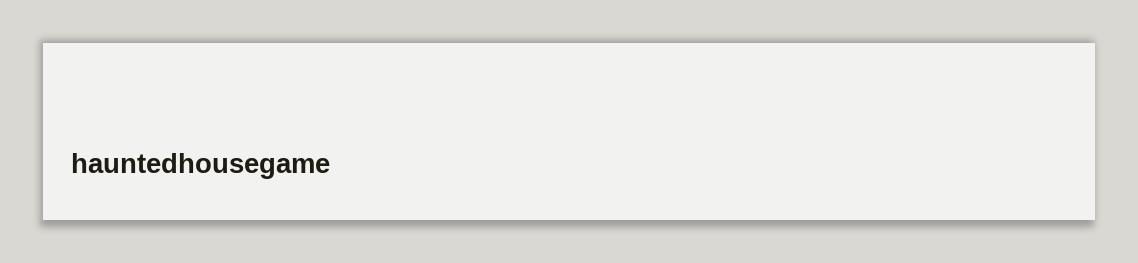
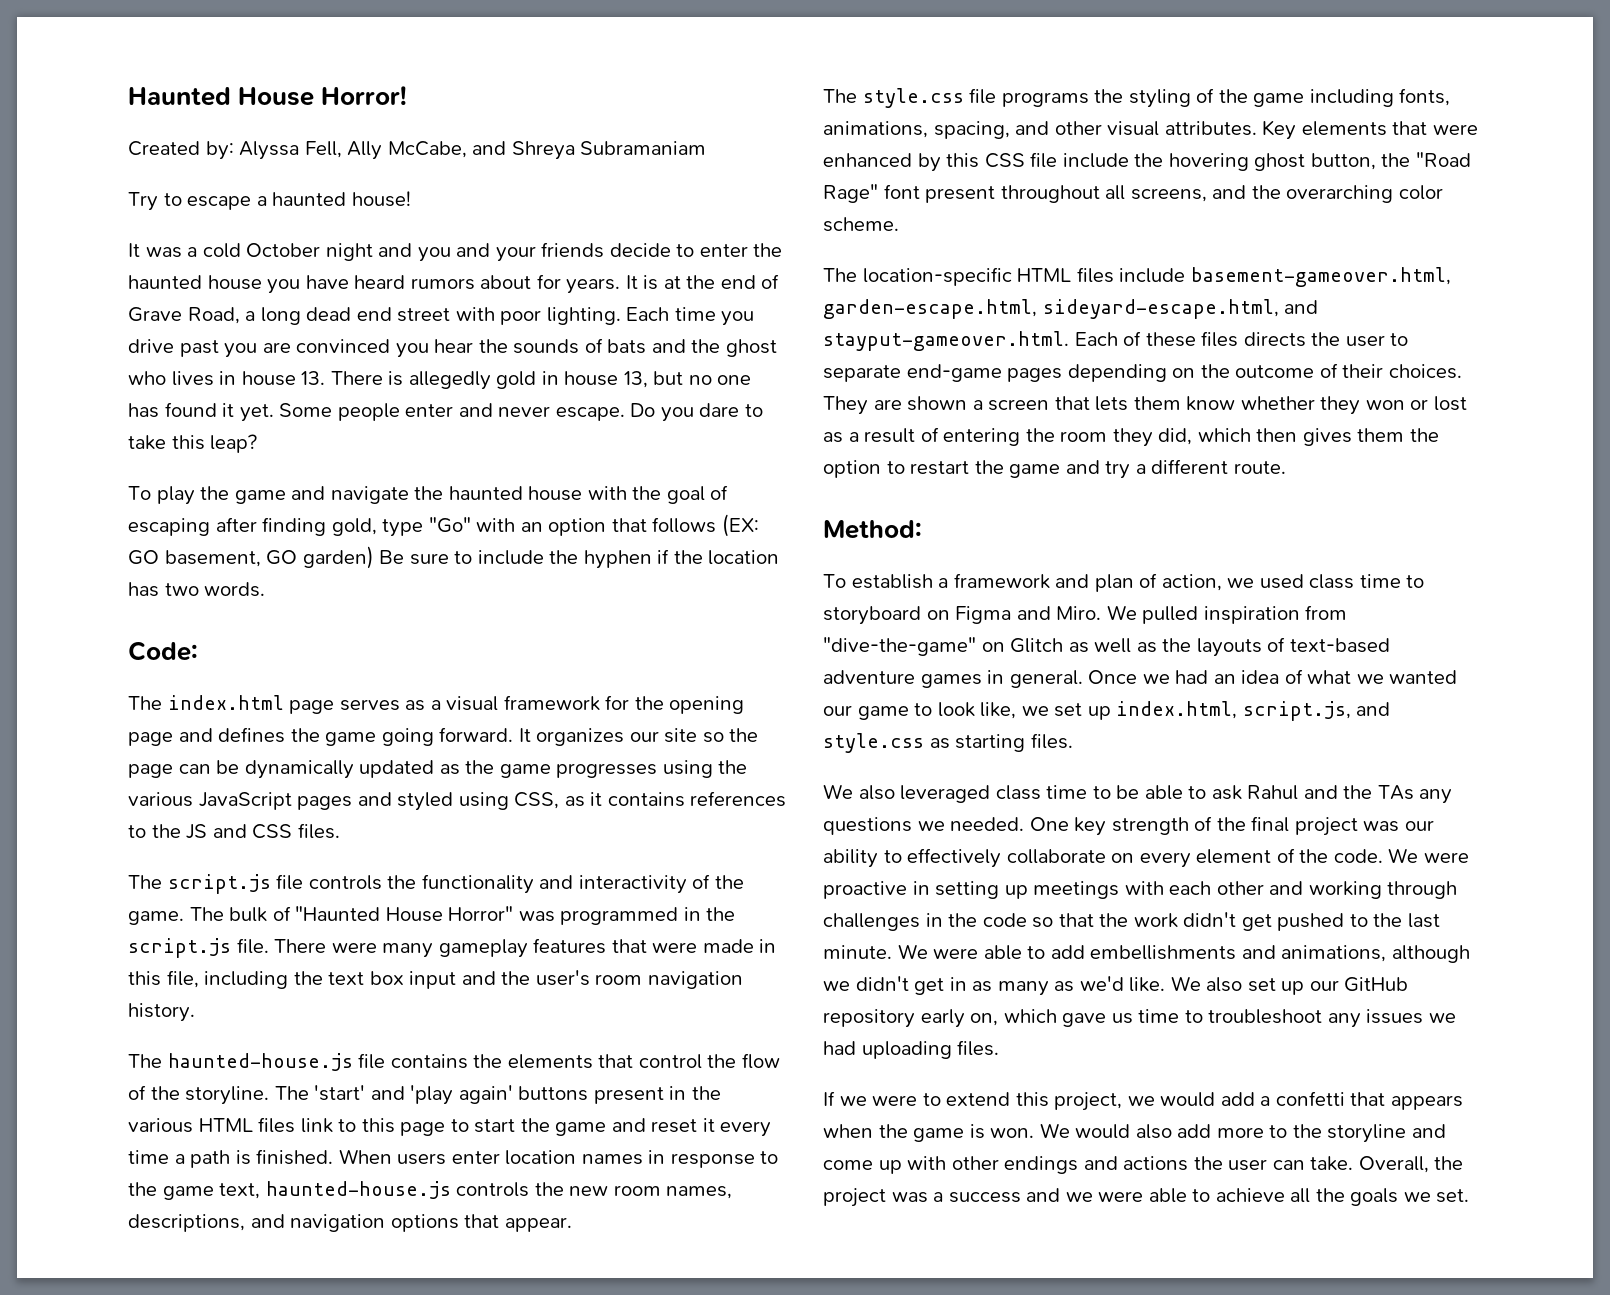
[71,153,330,179] hauntedhousegame -> [128,86,408,106] [128,141,707,160] [128,191,411,211] [128,242,783,262] [128,274,780,294] [128,307,755,326] [128,338,777,358] [128,371,752,390] [128,402,763,422] [128,434,258,453] [128,485,729,505] [128,514,759,537] [128,546,780,569] [128,582,266,597] [128,641,198,661] [128,695,745,714] [128,727,759,746] [128,760,748,779] [128,791,787,811] [128,823,340,839] [128,874,744,894] [128,906,736,925] [128,938,777,958] [128,970,743,989] [128,1003,195,1022] [128,1053,780,1071] [128,1085,721,1105] [128,1117,772,1137] [128,1149,779,1168] [128,1181,733,1200] [128,1214,572,1232] [823,88,1451,108] [823,120,1478,140] [823,152,1471,172] [823,184,1443,203] [823,217,899,232] [823,267,1451,287] [823,299,1319,319] [823,331,1409,351] [823,363,1462,382] [823,396,1467,415] [823,427,1439,447] [823,459,1286,479] [823,520,922,539] [823,573,1425,592] [823,605,1348,625] [823,637,1390,657] [823,669,1458,688] [823,701,1391,721] [823,733,1073,753] [823,784,1453,804] [823,816,1434,836] [823,848,1469,868] [823,881,1458,899] [823,912,1440,931] [823,944,1470,963] [823,976,1409,996] [823,1009,1456,1028] [823,1040,1000,1059] [823,1091,1463,1111] [823,1123,1446,1143] [823,1156,1464,1174] [823,1188,1470,1207] Haunted House Horror! // Created by: Alyssa Fell, Ally McCabe, and Shreya Subramaniam // Try to escape a haunted house! // It was a cold October night and you and your friends decide to enter the haunted house you have heard rumors about for years. It is at the end of Grave Road, a long dead end street with poor lighting. Each time you drive past you are convinced you hear the sounds of bats and the ghost who lives in house 13. There is allegedly gold in house 13, but no one has found it yet. Some people enter and never escape. Do you dare to take this leap? // To play the game and navigate the haunted house with the goal of escaping after finding gold, type "Go" with an option that follows (EX: GO basement, GO garden) Be sure to include the hyphen if the location has two words. // Code: // The index.html page serves as a visual framework for the opening page and defines the game going forward. It organizes our site so the page can be dynamically updated as the game progresses using the various JavaScript pages and styled using CSS, as it contains references to the JS and CSS files. // The script.js file controls the functionality and interactivity of the game. The bulk of "Haunted House Horror" was programmed in the script.js file. There were many gameplay features that were made in this file, including the text box input and the user's room navigation history. // The haunted-house.js file contains the elements that control the flow of the storyline. The 'start' and 'play again' buttons present in the various HTML files link to this page to start the game and reset it every time a path is finished. When users enter location names in response to the game text, haunted-house.js controls the new room names, descriptions, and navigation options that appear. // The style.css file programs the styling of the game including fonts, animations, spacing, and other visual attributes. Key elements that were enhanced by this CSS file include the hovering ghost button, the "Road Rage" font present throughout all screens, and the overarching color scheme. // The location-specific HTML files include basement-gameover.html, garden-escape.html, sideyard-escape.html, and stayput-gameover.html. Each of these files directs the user to separate end-game pages depending on the outcome of their choices. They are shown a screen that lets them know whether they won or lost as a result of entering the room they did, which then gives them the option to restart the game and try a different route. // Method: // To establish a framework and plan of action, we used class time to storyboard on Figma and Miro. We pulled inspiration from "dive-the-game" on Glitch as well as the layouts of text-based adventure games in general. Once we had an idea of what we wanted our game to look like, we set up index.html, script.js, and style.css as starting files. // We also leveraged class time to be able to ask Rahul and the TAs any questions we needed. One key strength of the final project was our ability to effectively collaborate on every element of the code. We were proactive in setting up meetings with each other and working through challenges in the code so that the work didn't get pushed to the last minute. We were able to add embellishments and animations, although we didn't get in as many as we'd like. We also set up our GitHub repository early on, which gave us time to troubleshoot any issues we had uploading files. // If we were to extend this project, we would add a confetti that appears when the game is won. We would also add more to the storyline and come up with other endings and actions the user can take. Overall, the project was a success and we were able to achieve all the goals we set.

